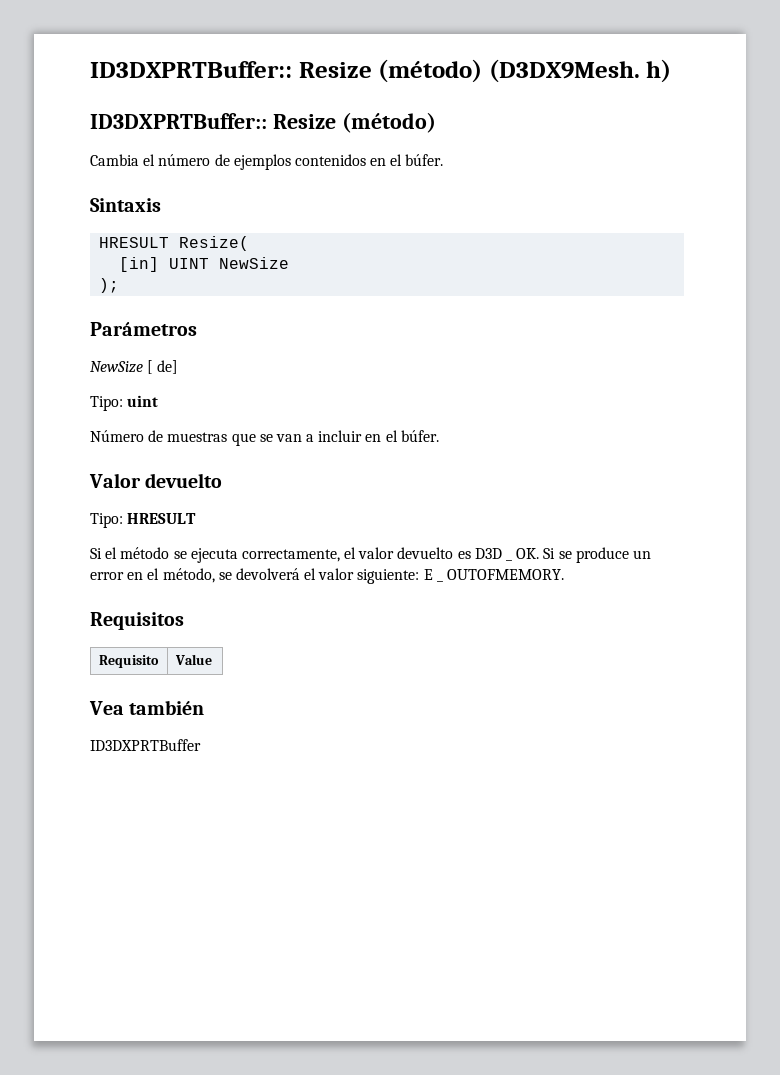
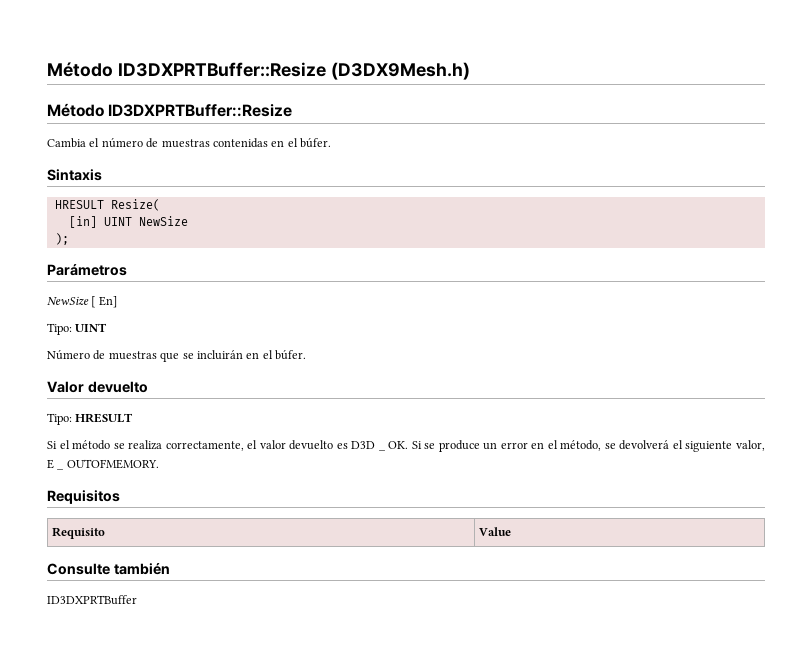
[90,59,672,83] [90,112,436,133] ID3DXPRTBuffer:: Resize (método) (D3DX9Mesh. h) // ID3DXPRTBuffer:: Resize (método) -> [47,62,470,80] [47,103,293,117] Método ID3DXPRTBuffer::Resize (D3DX9Mesh.h) // Método ID3DXPRTBuffer::Resize
[233,154,366,170] ejemplos contenidos -> [161,138,268,148] muestras contenidas
[157,360,179,374] [90,395,159,411] de] // Tipo: uint -> [98,296,117,308] [47,323,108,335] En] // Tipo: UINT
[275,430,363,442] van a incluir -> [196,350,243,360] incluirán
[190,548,238,563] ejecuta -> [128,440,163,450] realiza
[318,568,420,584] valor siguiente: -> [685,440,765,452] siguiente valor,
[89,701,124,715] Vea -> [47,563,110,575] Consulte

